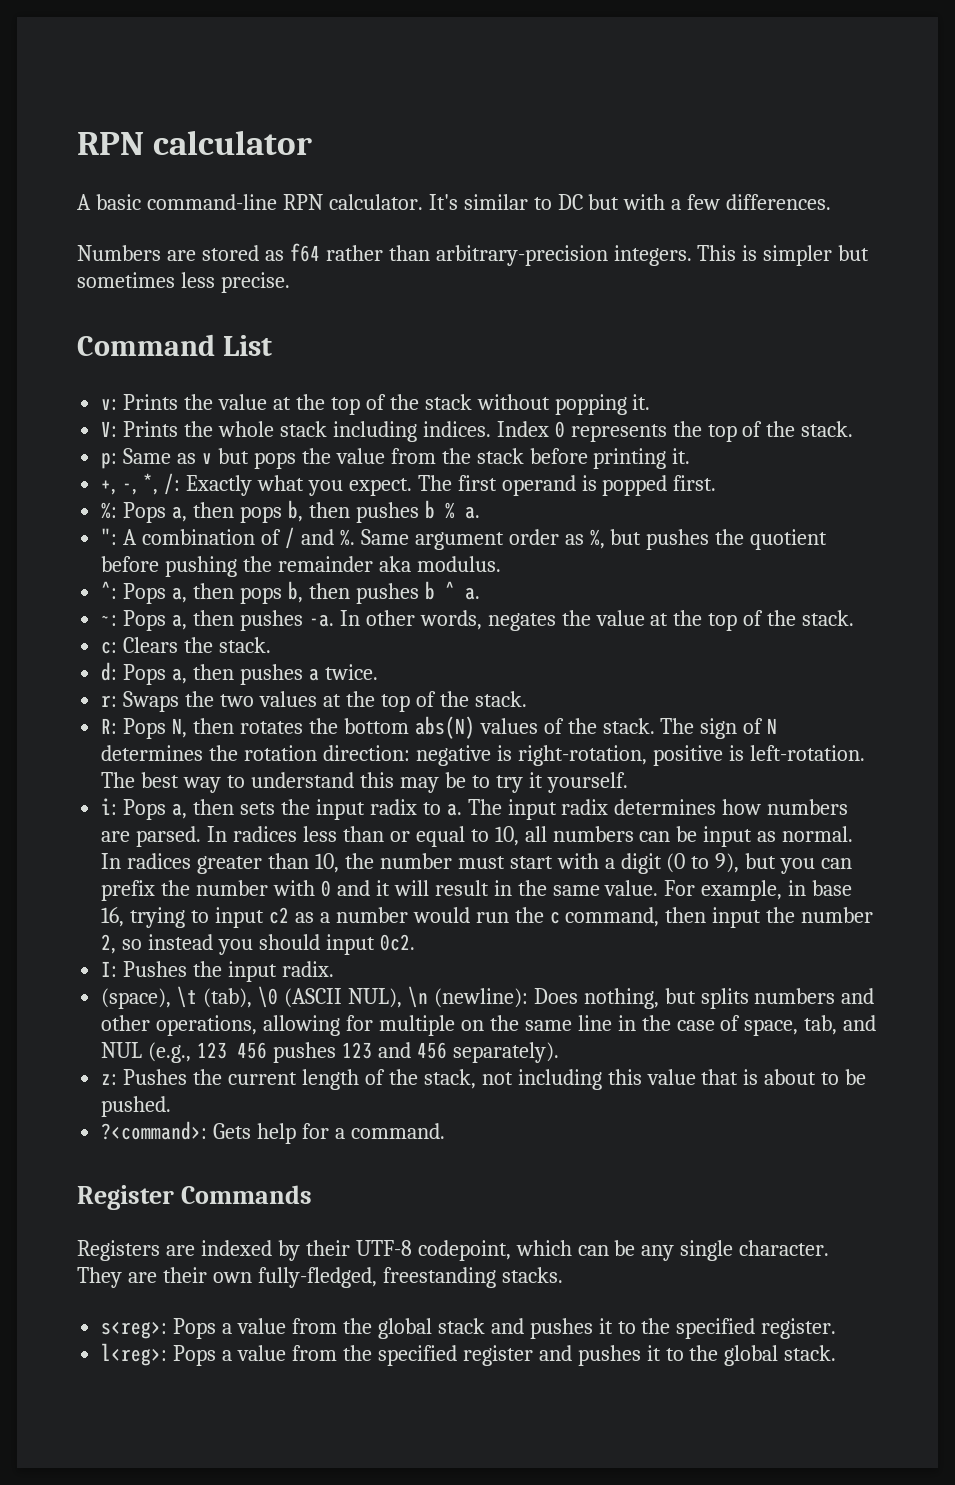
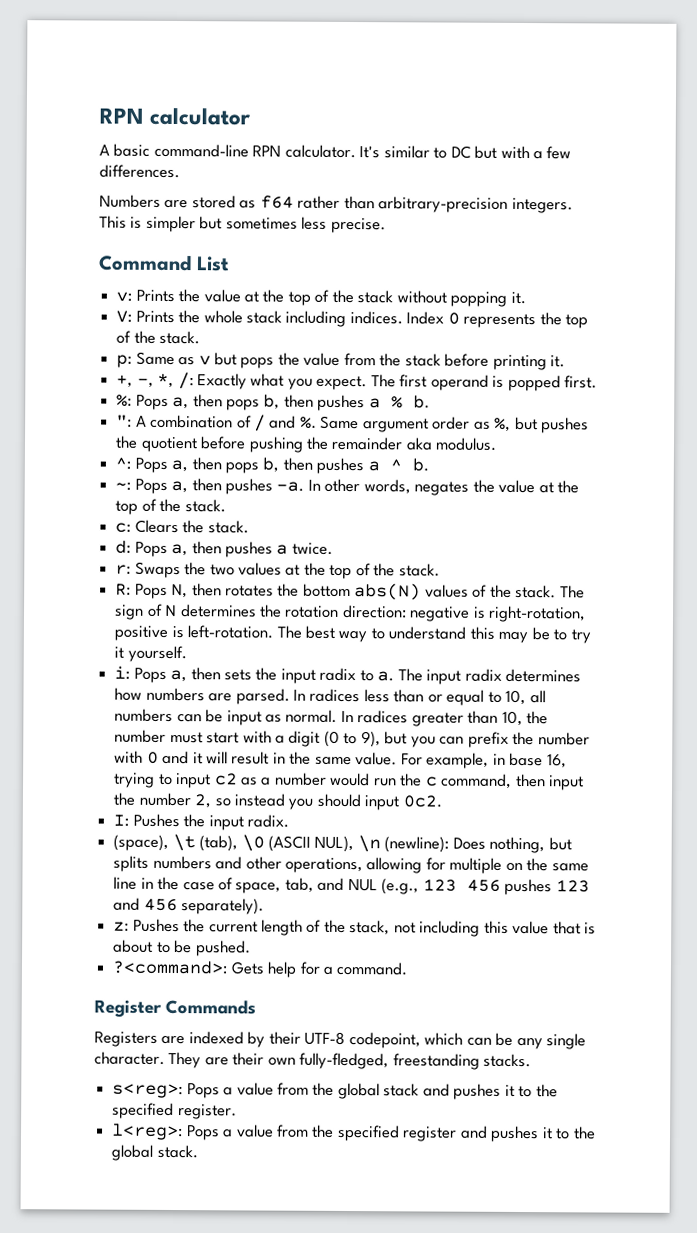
[424,500,480,519] b % a. -> [368,395,430,409] a % b.
[424,581,480,600] b ^ a. -> [367,458,429,472] a ^ b.

